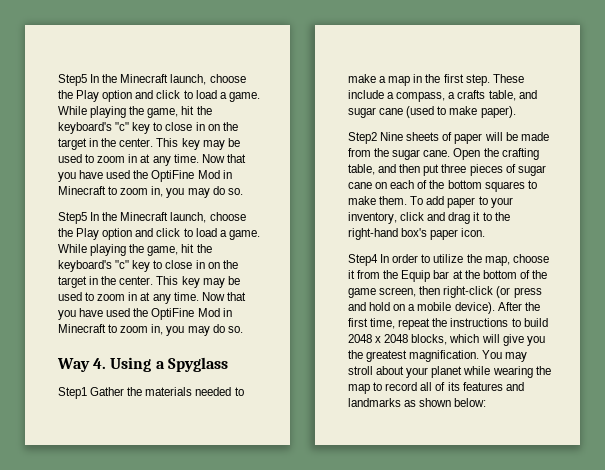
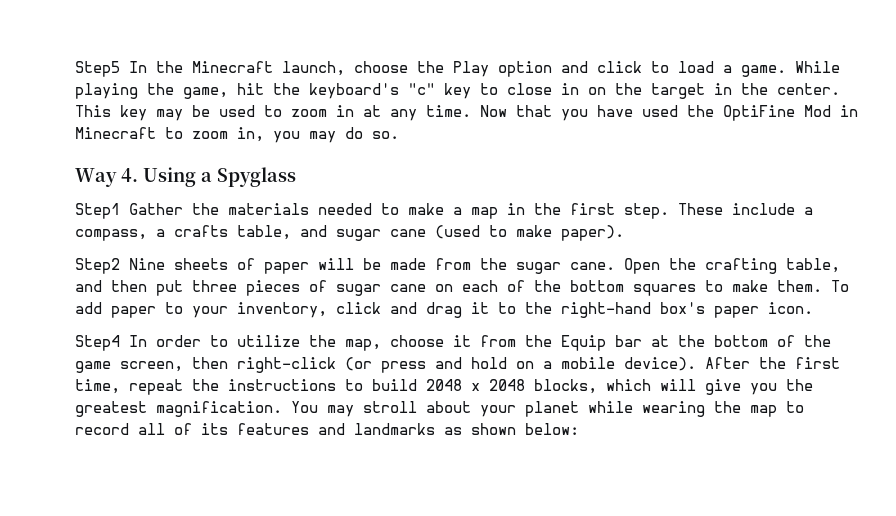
[58,212,246,224] [58,228,260,240] [58,244,212,256] [58,260,238,272] [58,276,240,288] [58,292,246,304] [58,308,232,320] [58,324,243,336] // Step5 In the Minecraft launch, choose the Play option and click to load a game. While playing the game, hit the keyboard's "c" key to close in on the target in the center. This key may be used to zoom in at any time. Now that you have used the OptiFine Mod in Minecraft to zoom in, you may do so. -> (399, 135) none

